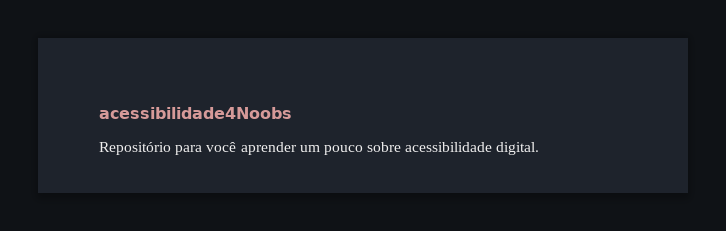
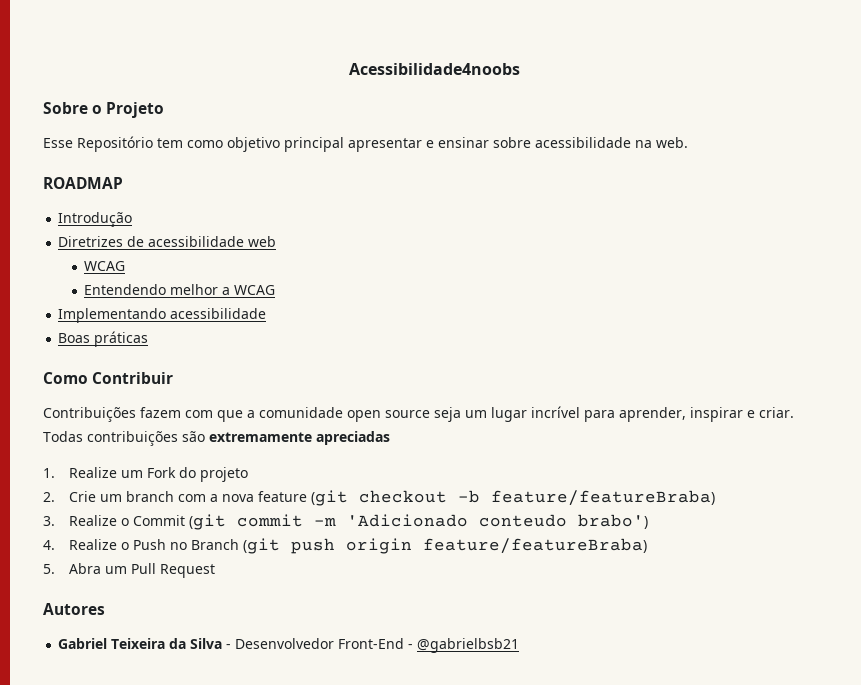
[99,107,292,119] [99,142,540,155] acessibilidade4Noobs // Repositório para você aprender um pouco sobre acessibilidade digital. -> [348,63,520,75] [43,102,165,118] [43,136,688,152] [43,177,123,189] [58,212,133,227] [58,236,277,247] [84,261,126,271] [84,284,276,295] [58,308,267,323] [58,331,149,347] [43,372,174,384] [43,406,794,422] [43,431,390,446] [43,467,249,482] [43,490,716,506] [43,514,649,530] [43,538,648,554] [43,563,216,578] [43,603,105,615] [58,638,520,653] Acessibilidade4noobs // Sobre o Projeto // Esse Repositório tem como objetivo principal apresentar e ensinar sobre acessibilidade na web. // ROADMAP // Introdução // Diretrizes de acessibilidade web // WCAG // Entendendo melhor a WCAG // Implementando acessibilidade // Boas práticas // Como Contribuir // Contribuições fazem com que a comunidade open source seja um lugar incrível para aprender, inspirar e criar. Todas contribuições são extremamente apreciadas // 1. Realize um Fork do projeto // 2. Crie um branch com a nova feature (git checkout -b feature/featureBraba) // 3. Realize o Commit (git commit -m 'Adicionado conteudo brabo') // 4. Realize o Push no Branch (git push origin feature/featureBraba) // 5. Abra um Pull Request // Autores // Gabriel Teixeira da Silva - Desenvolvedor Front-End - @gabrielbsb21

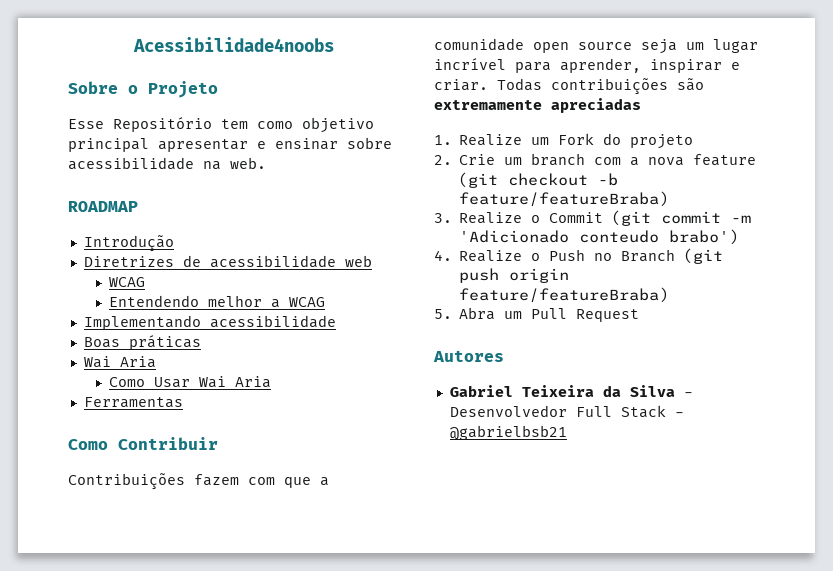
(149, 339) none -> [83,356,156,368] [108,376,271,388] [83,397,183,408] // Wai Aria // Como Usar Wai Aria // Ferramentas
[338,638,405,649] Front-End -> [575,405,666,418] Full Stack

